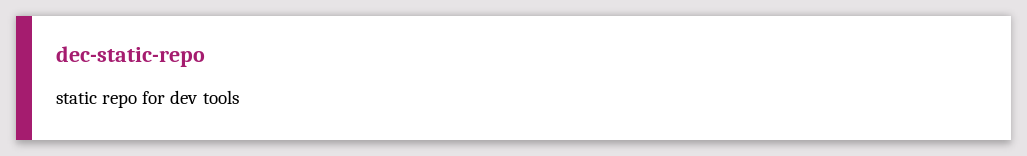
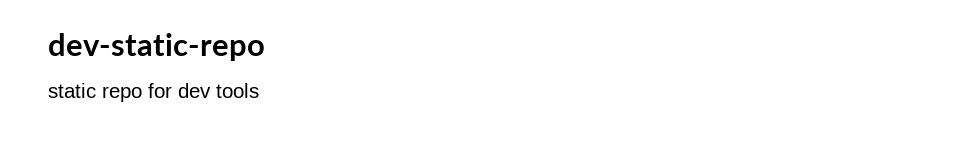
[56,46,205,67] dec-static-repo -> [48,33,265,61] dev-static-repo

